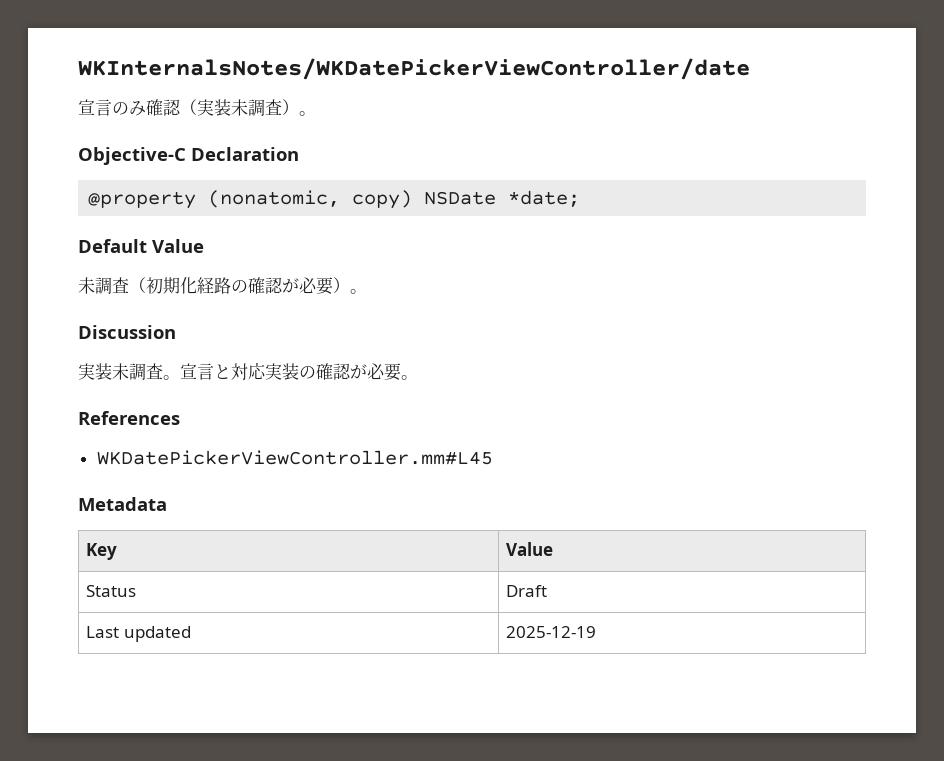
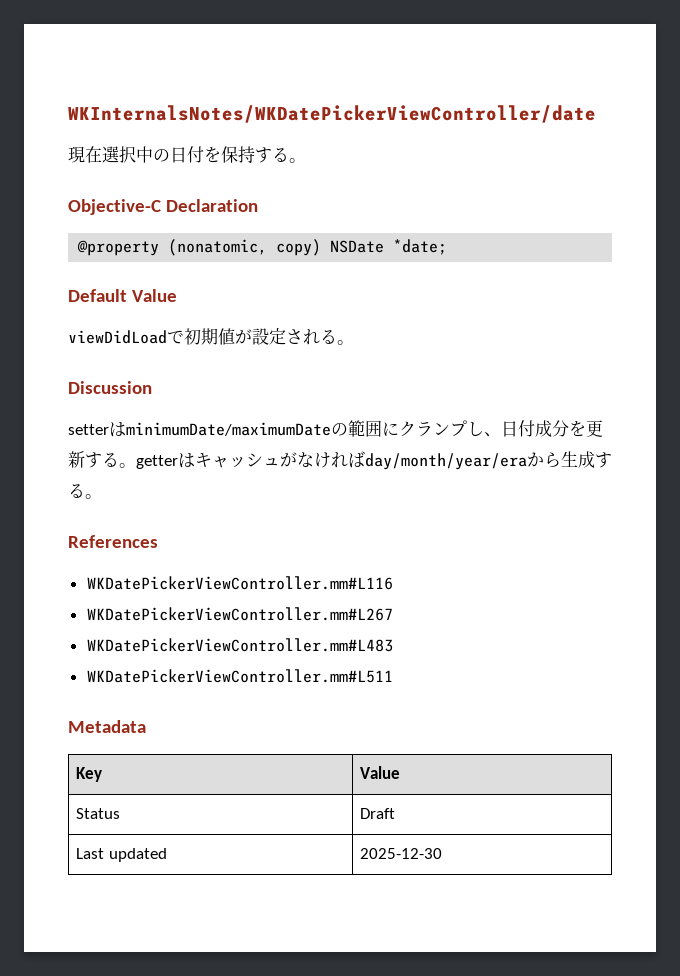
[78,99,299,116] 宣言のみ確認（実装未調査） -> [68,146,289,163] 現在選択中の日付を保持する
[78,277,367,295] [78,325,176,339] [78,363,418,381] [78,411,180,425] [96,450,493,465] 未調査（初期化経路の確認が必要）。 // Discussion // 実装未調査。宣言と対応実装の確認が必要。 // References // WKDatePickerViewController.mm#L45 -> [68,328,354,345] [68,381,152,394] [68,420,603,437] [68,451,612,470] [68,483,102,499] [68,535,158,548] [86,576,393,590] [86,607,393,621] [86,638,393,652] [86,669,393,683] viewDidLoadで初期値が設定される。 // Discussion // setterはminimumDate/maximumDateの範囲にクランプし、日付成分を更新する。getterはキャッシュがなければday/month/year/eraから生成する。 // References // WKDatePickerViewController.mm#L116 // WKDatePickerViewController.mm#L267 // WKDatePickerViewController.mm#L483 // WKDatePickerViewController.mm#L511
[506,626,597,638] 2025-12-19 -> [360,848,443,859] 2025-12-30

